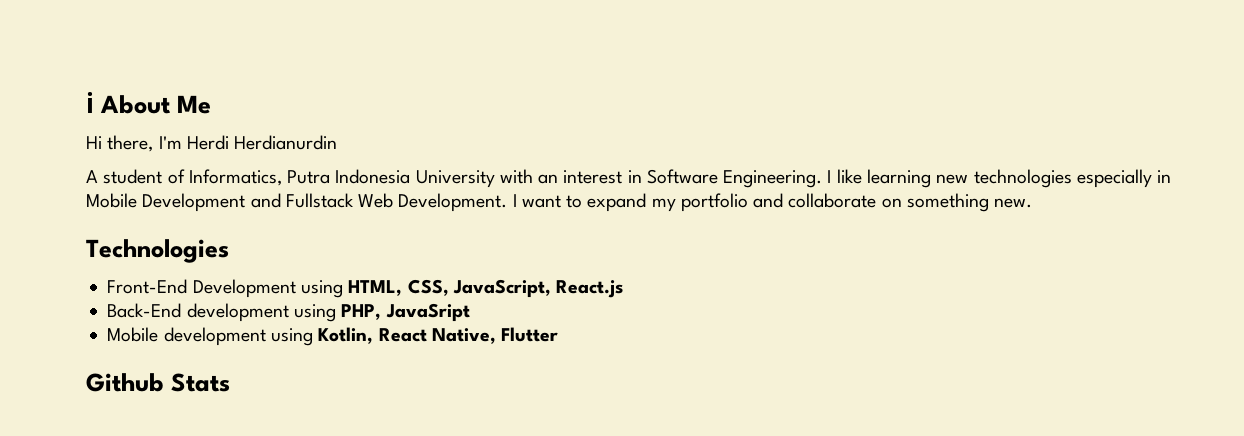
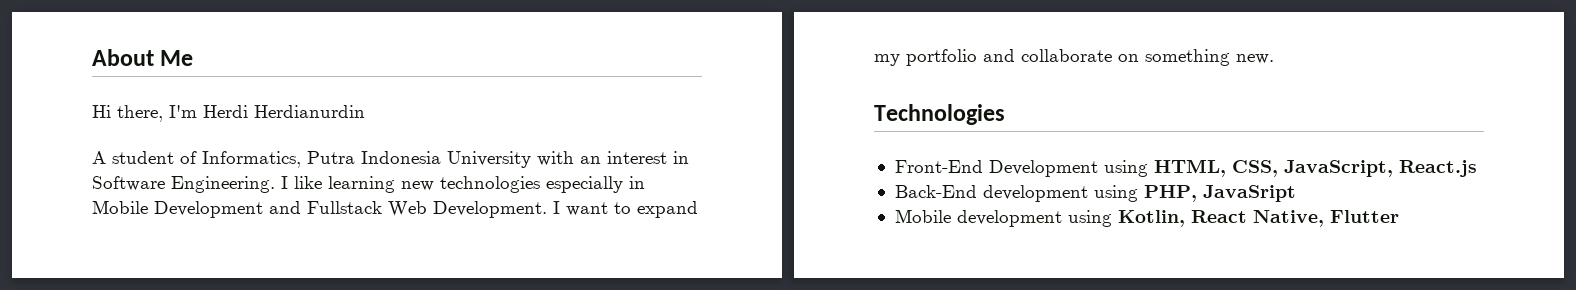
[86,92,94,113] ℹ -> (92, 57) none
[86,373,231,392] // Github Stats -> (1399, 216) none

